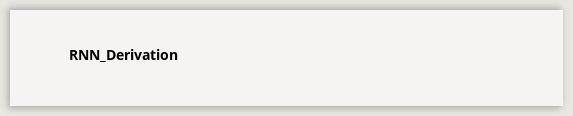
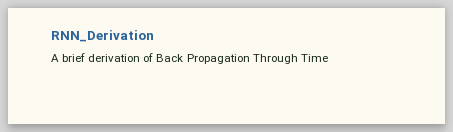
(178, 55) none -> [51,53,328,64] // A brief derivation of Back Propagation Through Time

